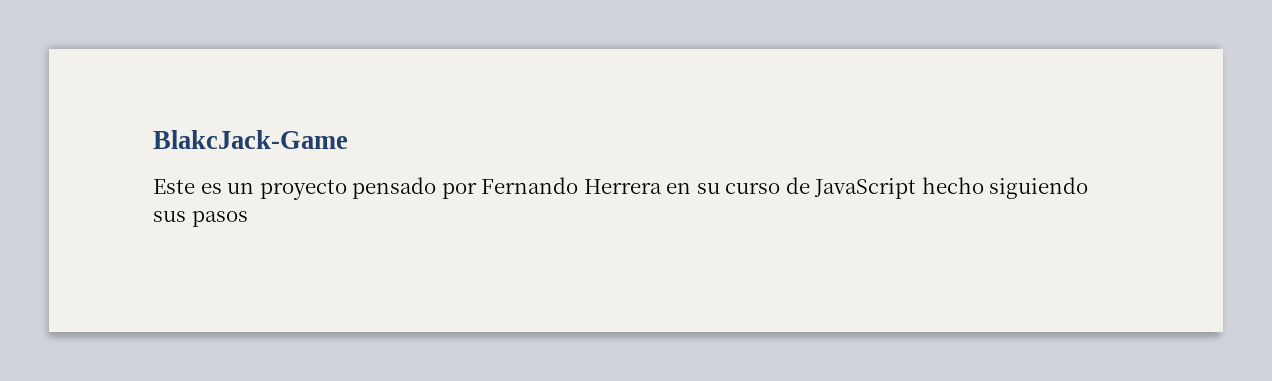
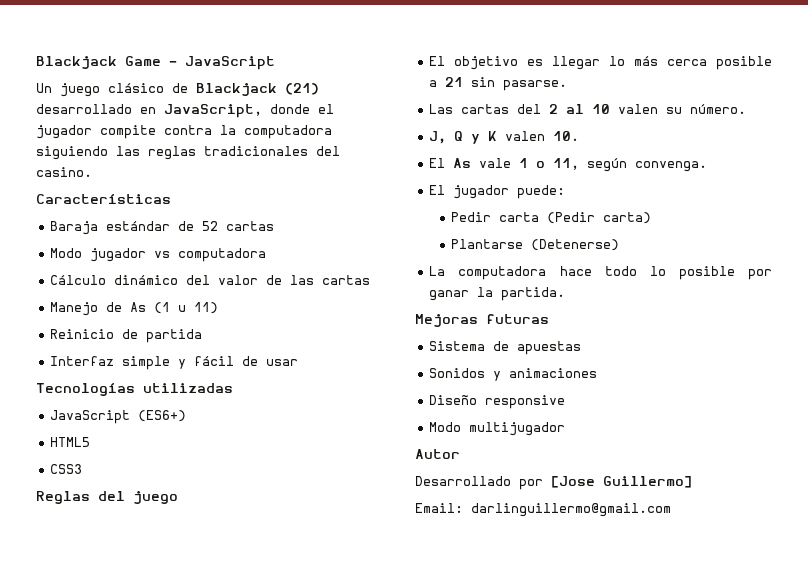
[153,130,348,149] [153,177,1089,200] [153,211,248,227] BlakcJack-Game // Este es un proyecto pensado por Fernando Herrera en su curso de JavaScript hecho siguiendo sus pasos -> [36,56,275,70] [36,83,319,97] [36,104,334,118] [36,125,332,139] [36,146,340,160] [36,167,92,177] [36,193,171,204] [50,221,275,235] [50,248,267,262] [50,275,371,285] [50,302,219,316] [50,329,203,343] [50,356,299,370] [36,382,233,396] [50,410,187,424] [50,437,91,447] [50,464,83,474] [36,491,178,504] [429,56,772,70] [429,77,568,91] [429,104,747,114] [429,131,580,144] [429,158,708,172] [429,185,566,199] [451,212,652,224] [451,239,620,251] [429,266,772,280] [429,287,566,301] [415,314,549,327] [429,341,582,355] [429,368,598,381] [429,395,566,409] [429,422,566,436] [415,449,460,459] [415,476,692,490] [415,503,671,517] Blackjack Game - JavaScript // Un juego clásico de Blackjack (21) desarrollado en JavaScript, donde el jugador compite contra la computadora siguiendo las reglas tradicionales del casino. // Características // Baraja estándar de 52 cartas // Modo jugador vs computadora // Cálculo dinámico del valor de las cartas // Manejo de As (1 u 11) // Reinicio de partida // Interfaz simple y fácil de usar // Tecnologías utilizadas // JavaScript (ES6+) // HTML5 // CSS3 // Reglas del juego // El objetivo es llegar lo más cerca posible a 21 sin pasarse. // Las cartas del 2 al 10 valen su número. // J, Q y K valen 10. // El As vale 1 o 11, según convenga. // El jugador puede: // Pedir carta (Pedir carta) // Plantarse (Detenerse) // La computadora hace todo lo posible por ganar la partida. // Mejoras futuras // Sistema de apuestas // Sonidos y animaciones // Diseño responsive // Modo multijugador // Autor // Desarrollado por [Jose Guillermo] // Email: darlinguillermo@gmail.com

